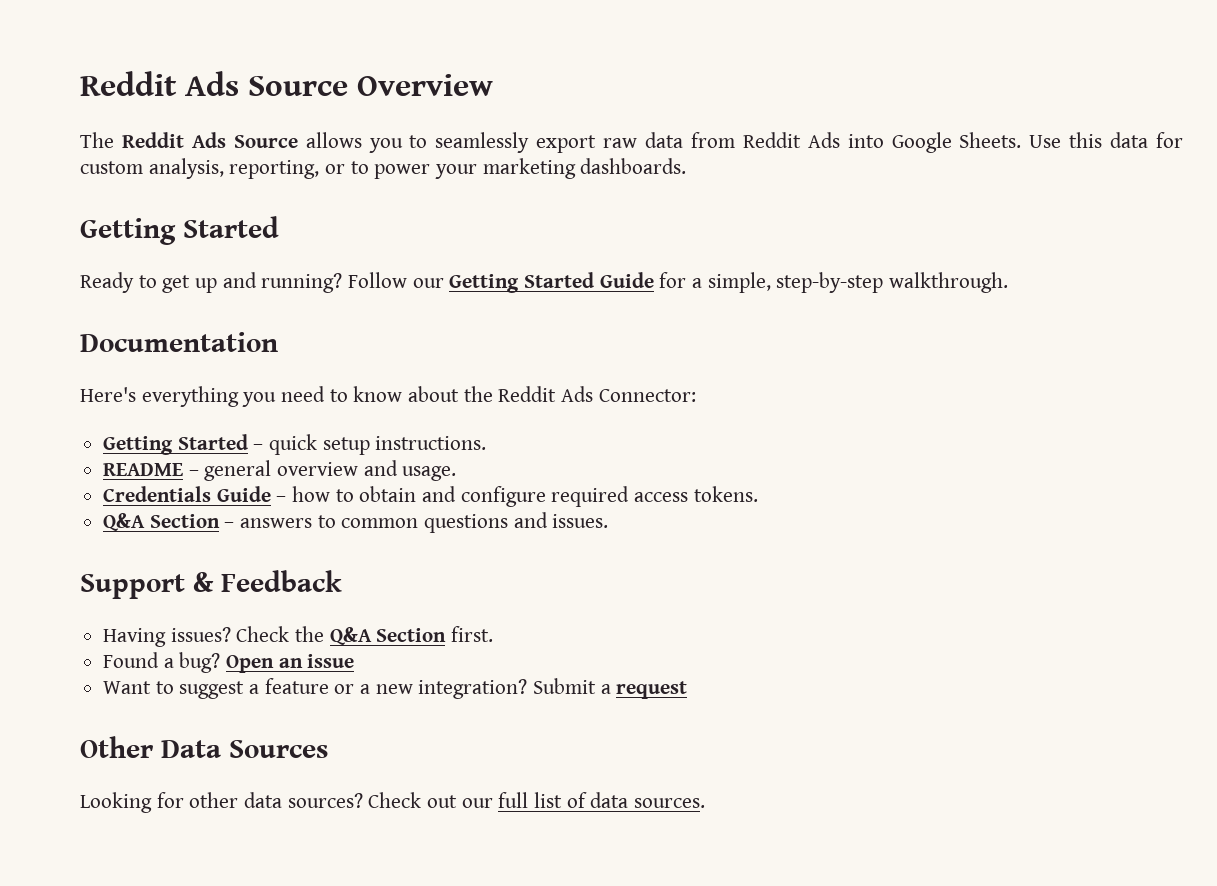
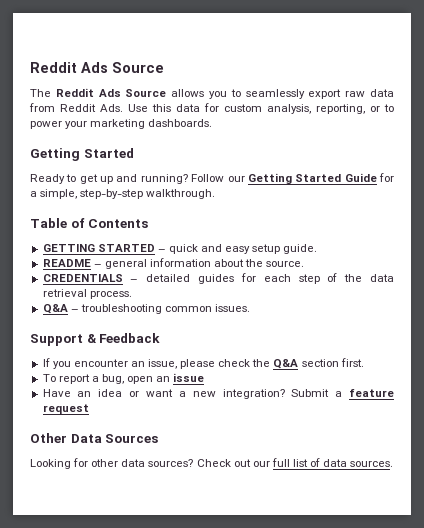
[80,71,493,96] Reddit Ads Source Overview -> [30,62,164,73] Reddit Ads Source
[807,132,1022,153] Ads into Google Sheets. -> [100,104,123,112] Ads.
[80,332,278,352] [80,386,696,407] [103,434,487,455] [103,460,457,481] [103,486,758,507] [103,512,609,533] [80,570,342,599] [103,626,290,647] Documentation // Here's everything you need to know about the Reddit Ads Connector: // Getting Started – quick setup instructions. // README – general overview and usage. // Credentials Guide – how to obtain and configure required access tokens. // Q&A Section – answers to common questions and issues. // Support & Feedback // Having issues? Check -> [30,218,149,228] [42,244,318,254] [42,258,305,269] [42,273,394,284] [42,289,132,299] [42,304,251,314] [30,333,161,346] [42,358,251,369] Table of Contents // GETTING STARTED – quick and easy setup guide. // README – general information about the source. // CREDENTIALS – detailed guides for each step of the data retrieval process. // Q&A – troubleshooting common issues. // Support & Feedback // If you encounter an issue, please check
[376,628,447,642] Section -> [301,359,339,367] section
[103,652,355,673] [103,678,355,699] Found a bug? Open an issue // Want to suggest a feature or -> [42,373,205,384] [42,389,173,397] To report a bug, open an issue // Have an idea or want
(611, 689) none -> [349,389,394,397] feature

